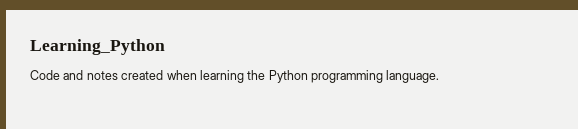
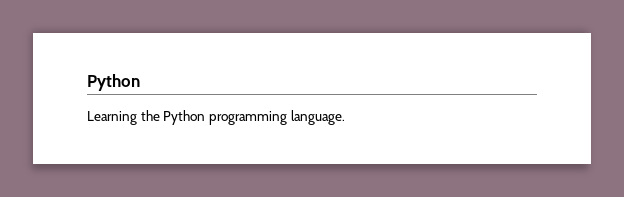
[30,39,165,55] [30,70,244,83] Learning_Python // Code and notes created when learning -> [87,74,140,91] [87,111,137,125] Python // Learning

